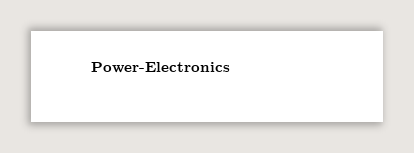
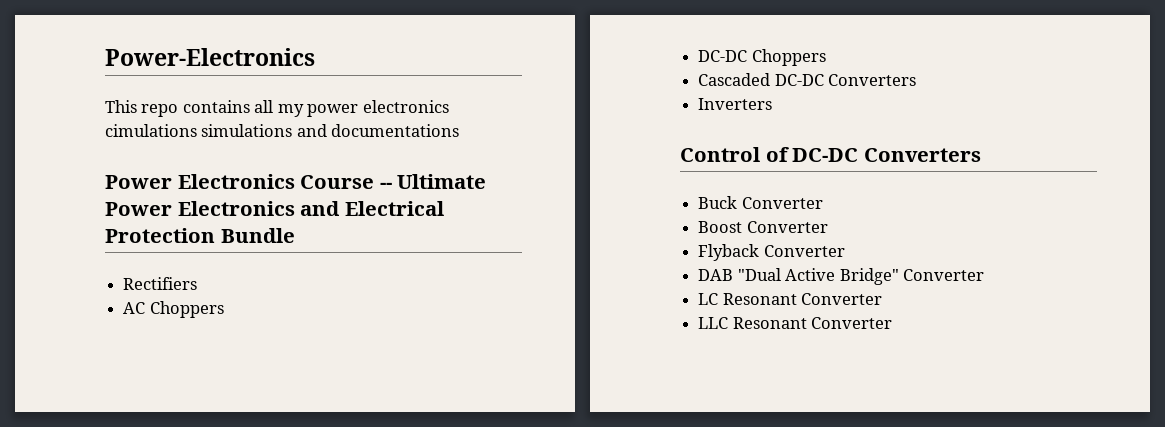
(230, 67) none -> [105,100,449,117] [105,124,460,137] [105,174,487,189] [105,201,444,216] [105,228,295,243] [123,277,198,290] [123,301,224,318] [698,49,826,66] [698,73,917,86] [698,98,773,110] [680,147,981,162] [698,196,823,209] [698,221,828,233] [698,244,845,261] [698,268,984,285] [698,293,883,305] [698,317,893,329] // This repo contains all my power electronics cimulations simulations and documentations // Power Electronics Course -- Ultimate Power Electronics and Electrical Protection Bundle // Rectifiers // AC Choppers // DC-DC Choppers // Cascaded DC-DC Converters // Inverters // Control of DC-DC Converters // Buck Converter // Boost Converter // Flyback Converter // DAB "Dual Active Bridge" Converter // LC Resonant Converter // LLC Resonant Converter

